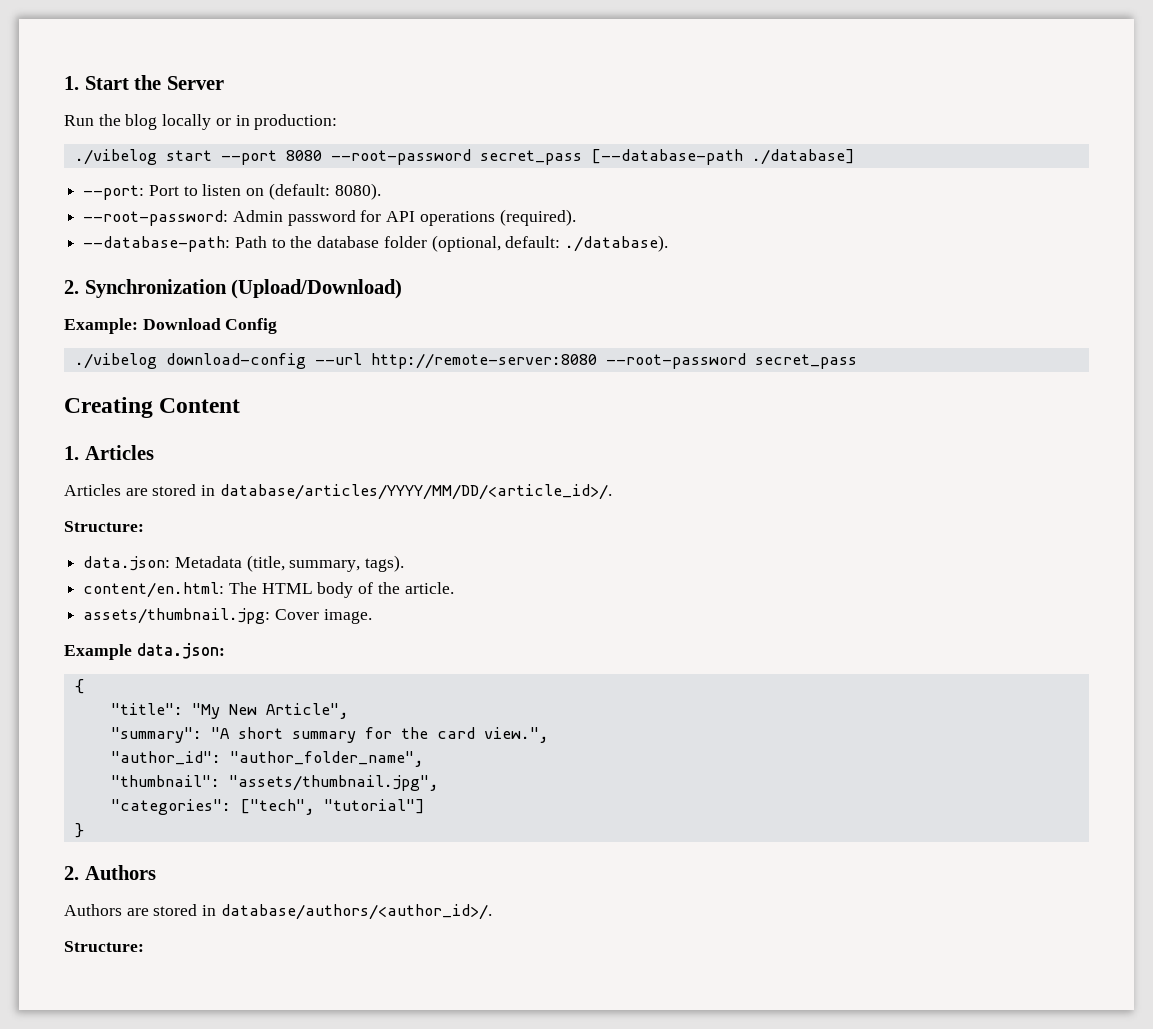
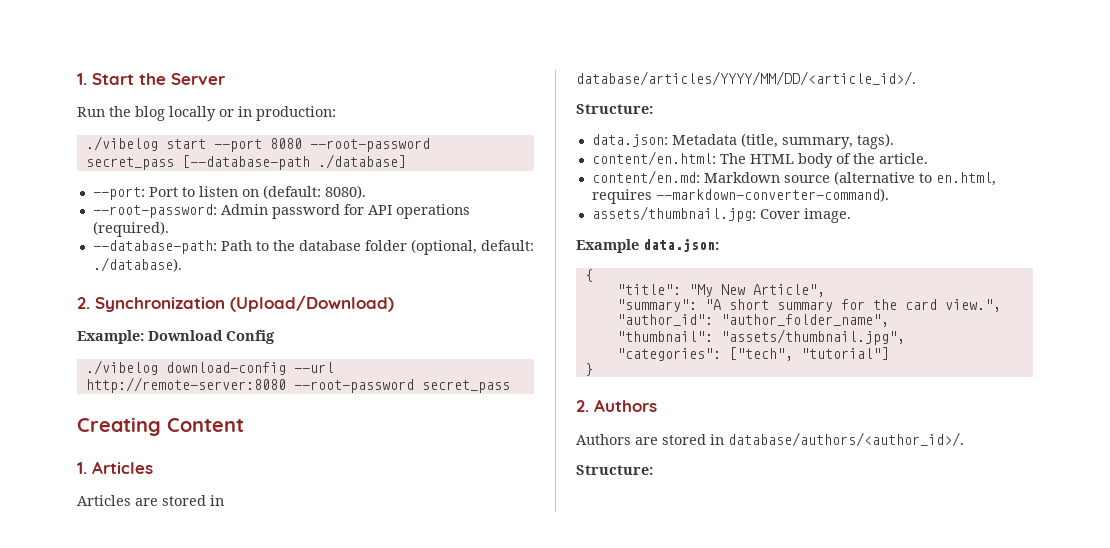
(454, 588) none -> [591,170,996,186] [591,188,889,204] // content/en.md: Markdown source (alternative to en.html, requires --markdown-converter-command).

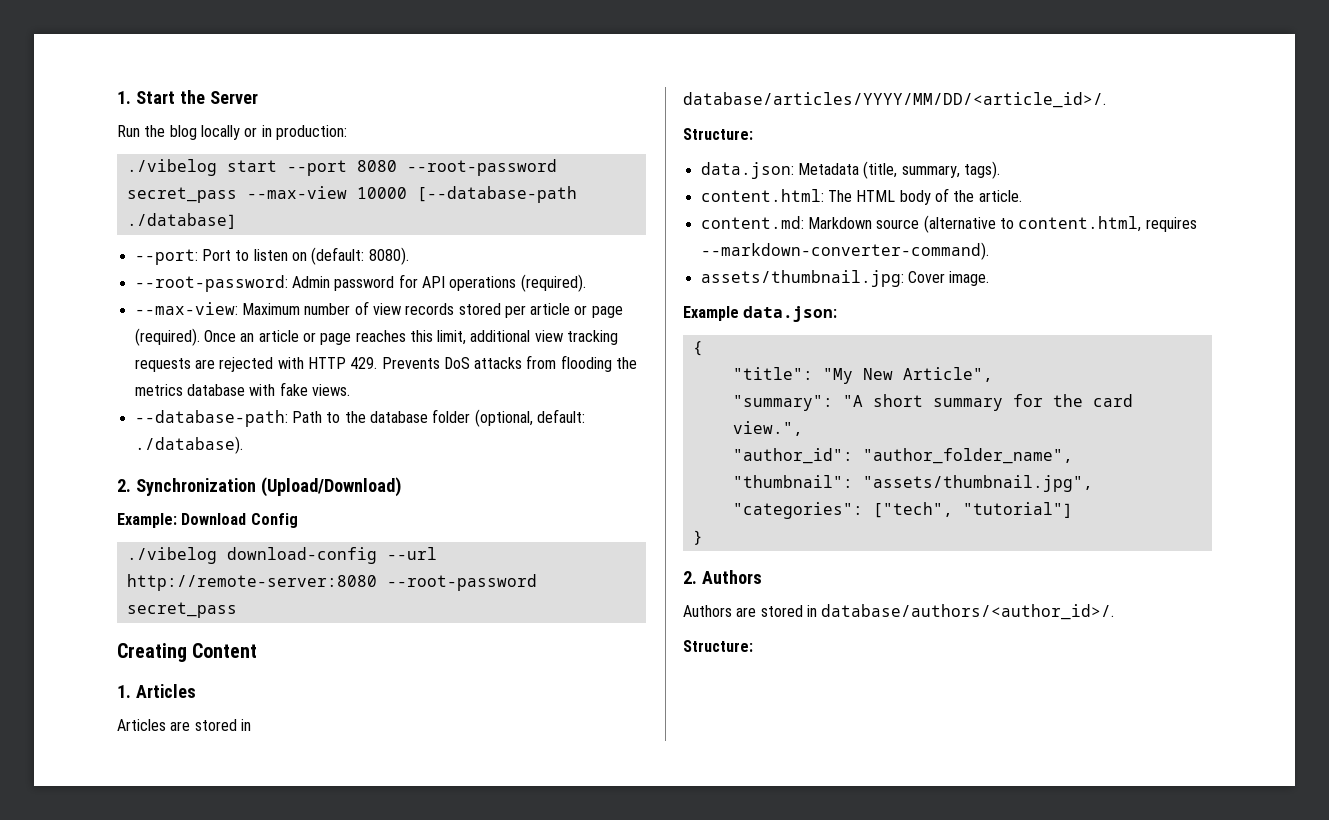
(174, 163) none -> [246,186,407,199] --max-view 10000
(169, 229) none -> [134,301,623,318] [134,328,619,346] [134,355,638,372] [134,382,350,396] // --max-view: Maximum number of view records stored per article or page (required). Once an article or page reaches this limit, additional view tracking requests are rejected with HTTP 429. Prevents DoS attacks from flooding the metrics database with fake views.
[591,151,716,166] content/en.html: -> [700,189,824,202] content.html:
[591,170,700,185] content/en.md: -> [700,216,804,229] content.md:
[935,172,996,186] en.html, -> [1018,216,1142,232] content.html,

